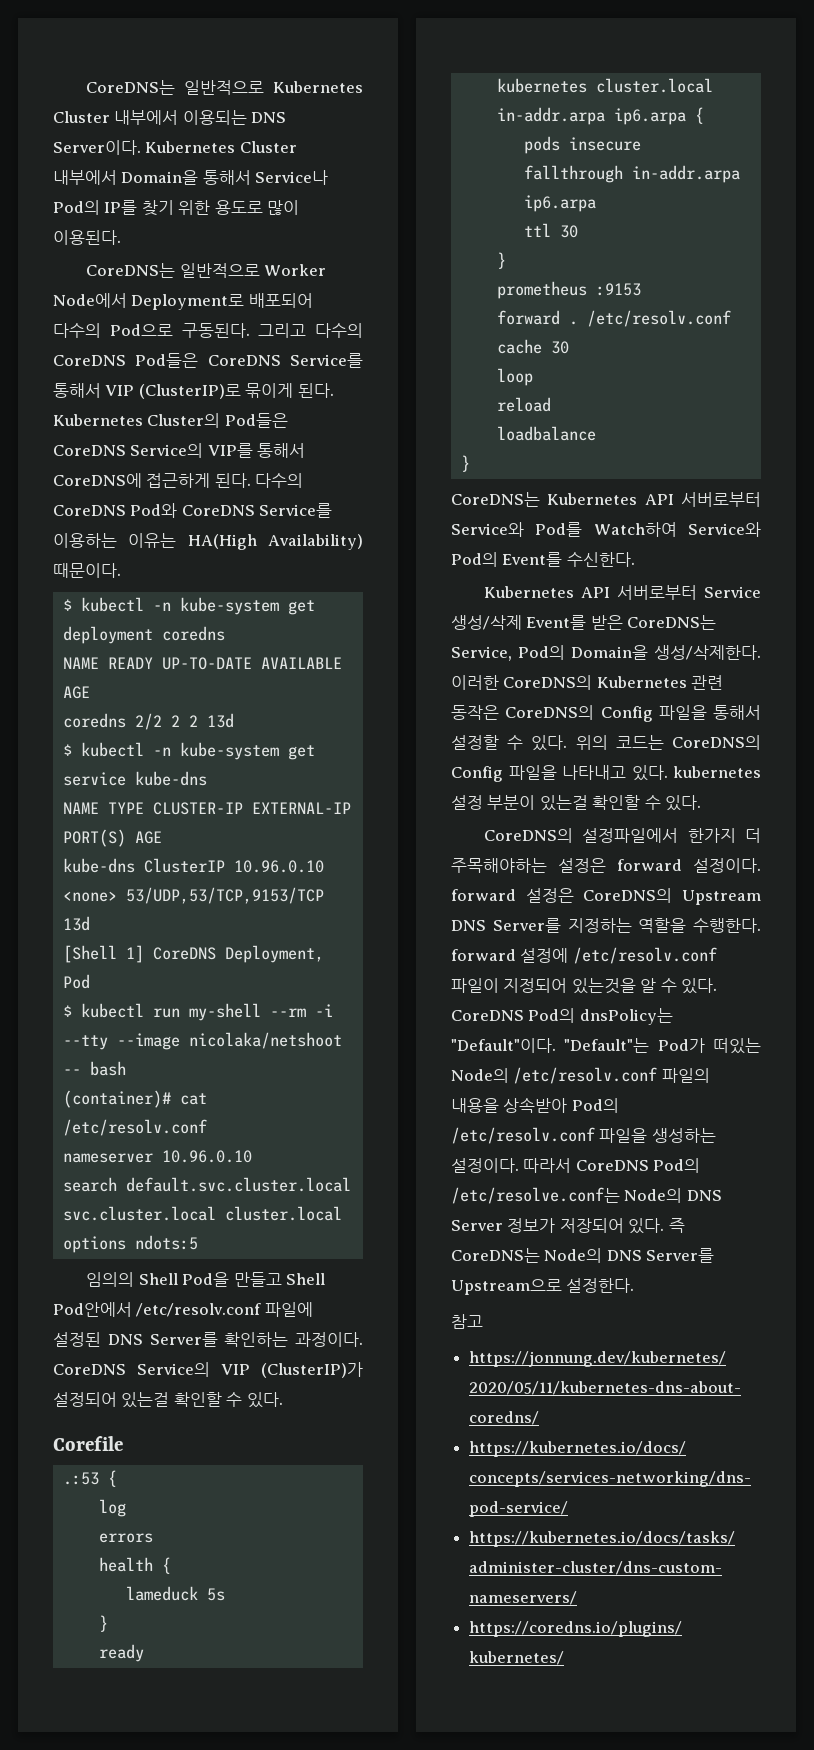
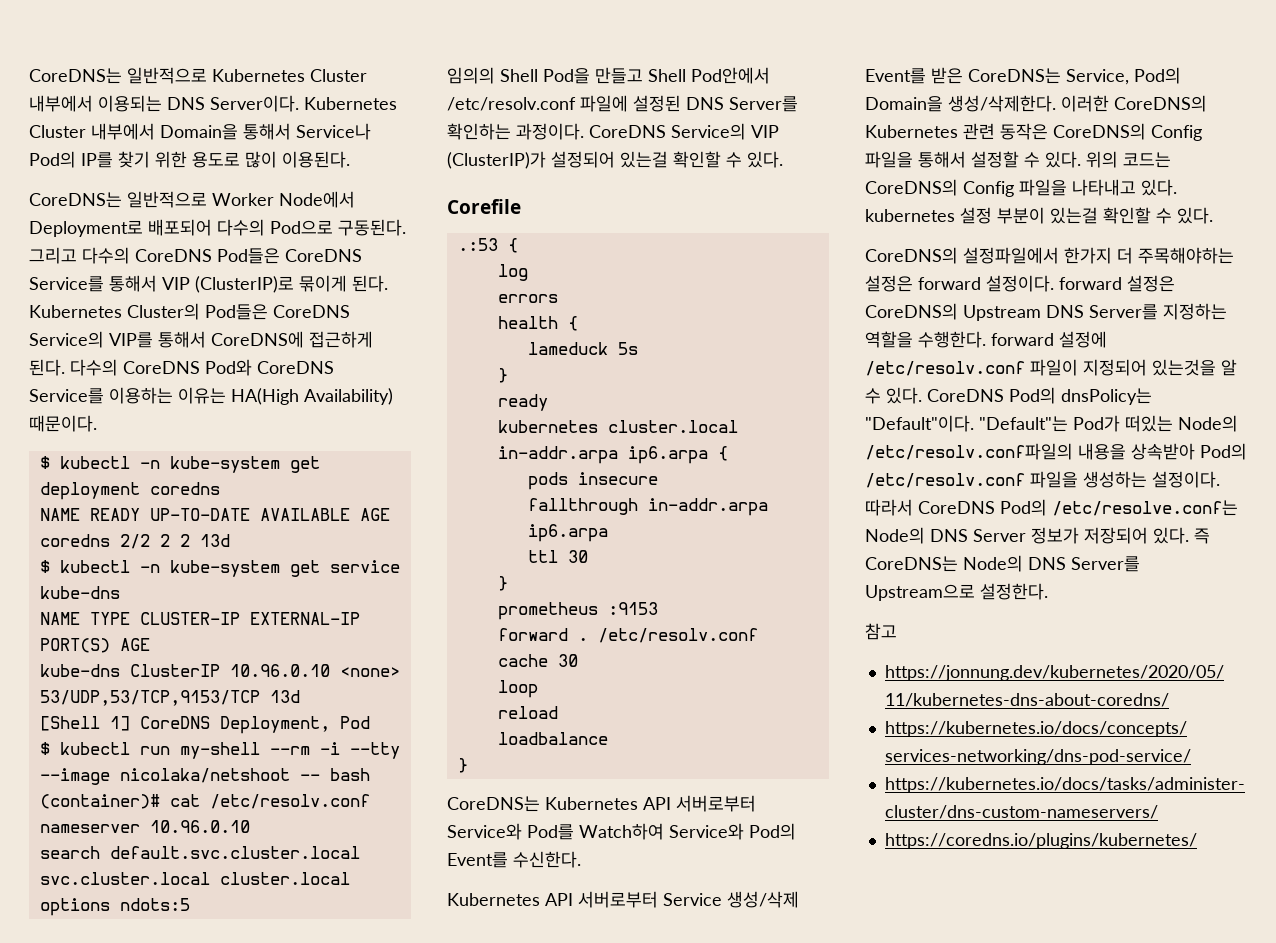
[513,1067,710,1084] /etc/resolv.conf 파일의 -> [865,443,1073,460] /etc/resolv.conf파일의

